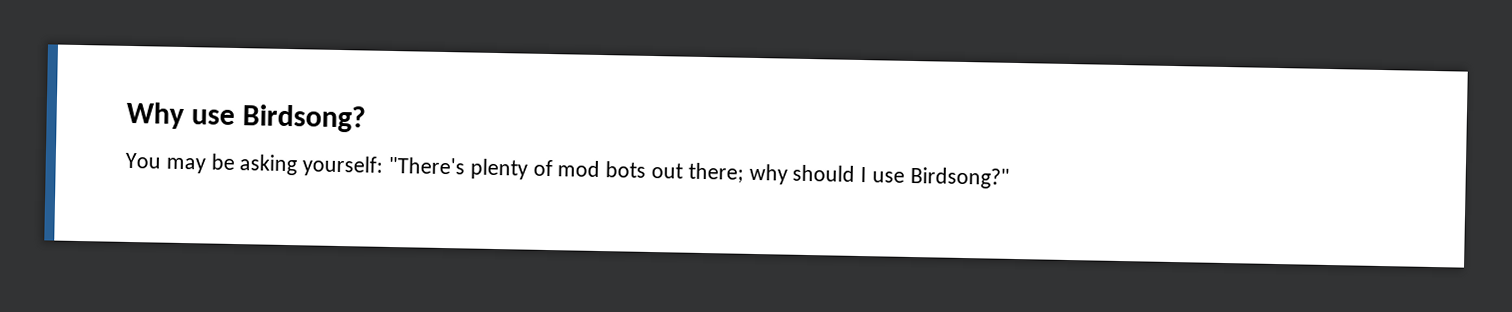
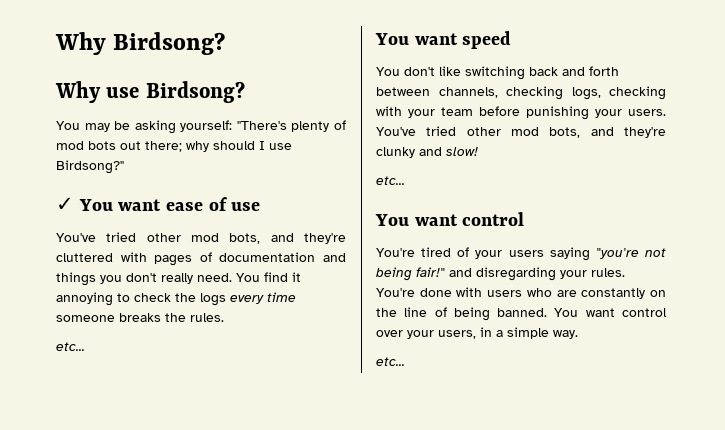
[126,101,185,130] Why -> [55,32,226,55] [55,81,101,103] Why Birdsong? // Why
(1010, 177) none -> [56,197,261,211] [56,232,346,244] [56,252,346,266] [56,272,301,286] [56,292,296,306] [56,313,224,322] [56,342,85,351] [375,31,512,49] [376,66,619,80] [376,86,666,100] [376,106,666,120] [376,126,666,138] [376,147,478,158] [376,176,405,185] [375,212,525,226] [376,247,666,261] [376,267,625,281] [376,287,666,299] [376,307,667,321] [376,327,578,339] [376,357,405,366] // ✓ You want ease of use // You've tried other mod bots, and they're cluttered with pages of documentation and things you don't really need. You find it annoying to check the logs every time someone breaks the rules. // etc... // You want speed // You don't like switching back and forth between channels, checking logs, checking with your team before punishing your users. You've tried other mod bots, and they're clunky and slow! // etc... // You want control // You're tired of your users saying "you're not being fair!" and disregarding your rules. You're done with users who are constantly on the line of being banned. You want control over your users, in a simple way. // etc...

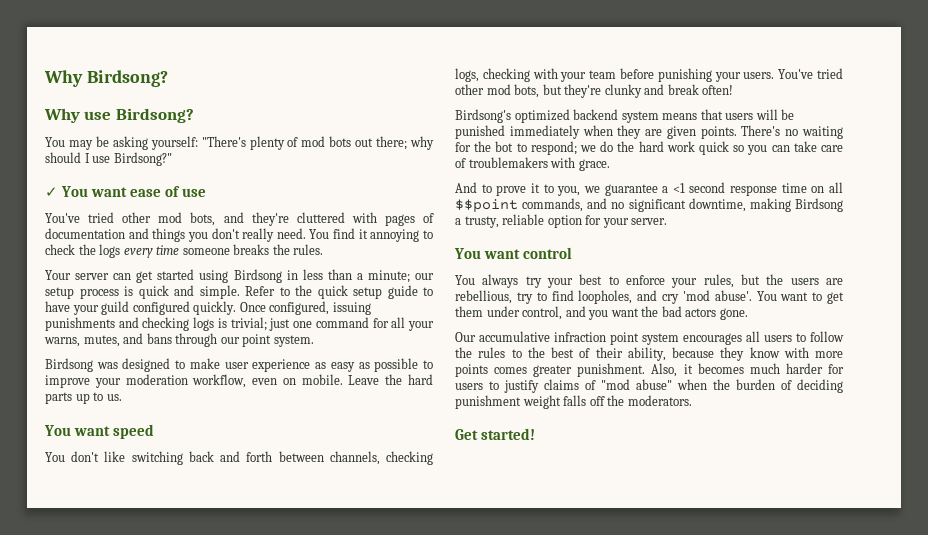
[56,342,85,351] etc... -> [45,269,434,283] [45,285,433,299] [45,301,371,315] [45,317,434,331] [44,333,314,347] [45,358,434,372] [45,374,433,388] [45,392,122,404] Your server can get started using Birdsong in less than a minute; our setup process is quick and simple. Refer to the quick setup guide to have your guild configured quickly. Once configured, issuing punishments and checking logs is trivial; just one command for all your warns, mutes, and bans through our point system. // Birdsong was designed to make user experience as easy as possible to improve your moderation workflow, even on mobile. Leave the hard parts up to us.
[590,127,614,136] and -> [542,84,562,95] but
[446,147,478,156] [376,176,405,185] [375,212,525,226] [376,247,666,261] [376,267,625,281] [376,287,666,299] [376,307,667,321] [376,327,578,339] [376,357,405,366] slow! // etc... // You want control // You're tired of your users saying "you're not being fair!" and disregarding your rules. You're done with users who are constantly on the line of being banned. You want control over your users, in a simple way. // etc... -> [667,84,734,95] [455,109,795,123] [455,125,843,139] [455,141,843,155] [455,157,610,171] [455,182,844,196] [455,198,843,212] [455,214,668,228] [454,247,573,259] [455,274,843,288] [455,290,844,304] [455,306,748,320] [455,331,844,345] [455,347,843,361] [455,363,844,377] [455,379,843,393] [455,395,692,409] [455,428,536,440] break often! // Birdsong's optimized backend system means that users will be punished immediately when they are given points. There's no waiting for the bot to respond; we do the hard work quick so you can take care of troublemakers with grace. // And to prove it to you, we guarantee a <1 second response time on all $$point commands, and no significant downtime, making Birdsong a trusty, reliable option for your server. // You want control // You always try your best to enforce your rules, but the users are rebellious, try to find loopholes, and cry 'mod abuse'. You want to get them under control, and you want the bad actors gone. // Our accumulative infraction point system encourages all users to follow the rules to the best of their ability, because they know with more points comes greater punishment. Also, it becomes much harder for users to justify claims of "mod abuse" when the burden of deciding punishment weight falls off the moderators. // Get started!

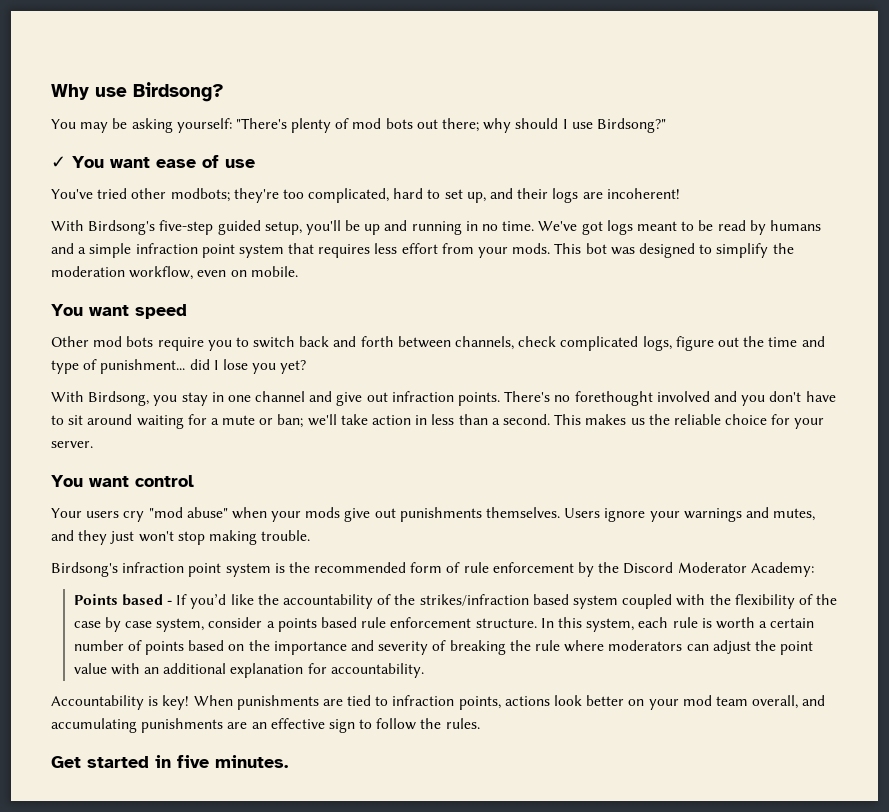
[44,70,168,87] [44,108,80,123] Why Birdsong? // Why -> [51,84,89,100] Why
[158,212,434,226] [45,228,433,242] [45,244,324,258] [45,269,434,283] [45,285,433,299] [45,301,371,315] [45,317,434,331] [44,333,314,347] [45,358,434,372] [45,375,121,388] mod bots, and they're cluttered with pages of documentation and things you don't really need. You find it annoying to check the logs every time someone breaks the rules. // Your server can get started using Birdsong in less than a minute; our setup process is quick and simple. Refer to the quick setup guide to have your guild configured quickly. Once configured, issuing punishments and checking logs is trivial; just one command for all your warns, mutes, and bans through our point system. // Birdsong was designed to make user experience as easy as possible to improve your -> [170,188,680,203] [51,220,821,235] [51,243,794,258] modbots; they're too complicated, hard to set up, and their logs are incoherent! // With Birdsong's five-step guided setup, you'll be up and running in no time. We've got logs meant to be read by humans and a simple infraction point system that requires less effort from your mods. This bot was designed to simplify the
[348,374,433,385] [45,392,122,404] [44,424,155,439] [45,451,183,465] Leave the hard parts up to us. // You want speed // You don't like switching -> [51,304,187,319] [51,336,296,351] // You want speed // Other mod bots require you to switch
[386,451,434,465] [455,68,843,82] [455,84,734,98] [455,109,795,123] [455,125,843,139] [455,141,843,155] [455,157,610,171] [455,182,844,196] [455,198,843,212] [455,214,582,228] checking logs, checking with your team before punishing your users. You've tried other mod bots, but they're clunky and break often! // Birdsong's optimized backend system means that users will be punished immediately when they are given points. There's no waiting for the bot to respond; we do the hard work quick so you can take care of troublemakers with grace. // And to prove it to you, we guarantee a <1 second response time on all $$point commands, and no significant downtime, making Birdsong a trusty, reliable option -> [518,336,825,351] [51,359,307,374] [51,391,836,406] [51,414,768,429] check complicated logs, figure out the time and type of punishment... did I lose you yet? // With Birdsong, you stay in one channel and give out infraction points. There's no forethought involved and you don't have to sit around waiting for a mute or ban; we'll take action in less than a second. This makes us the reliable choice
[455,274,843,288] [455,290,844,304] [455,306,748,320] [455,331,844,345] [455,347,843,361] [455,363,844,377] [455,379,843,393] [455,395,692,409] [455,428,536,440] You always try your best to enforce your rules, but the users are rebellious, try to find loopholes, and cry 'mod abuse'. You want to get them under control, and you want the bad actors gone. // Our accumulative infraction point system encourages all users to follow the rules to the best of their ability, because they know with more points comes greater punishment. Also, it becomes much harder for users to justify claims of "mod abuse" when the burden of deciding punishment weight falls off the moderators. // Get started! -> [51,507,816,522] [51,530,311,545] [51,562,814,577] [73,594,838,609] [73,617,815,632] [73,640,814,655] [73,663,424,678] [51,695,826,710] [51,718,480,733] [51,755,288,768] Your users cry "mod abuse" when your mods give out punishments themselves. Users ignore your warnings and mutes, and they just won't stop making trouble. // Birdsong's infraction point system is the recommended form of rule enforcement by the Discord Moderator Academy: // Points based - If you’d like the accountability of the strikes/infraction based system coupled with the flexibility of the case by case system, consider a points based rule enforcement structure. In this system, each rule is worth a certain number of points based on the importance and severity of breaking the rule where moderators can adjust the point value with an additional explanation for accountability. // Accountability is key! When punishments are tied to infraction points, actions look better on your mod team overall, and accumulating punishments are an effective sign to follow the rules. // Get started in five minutes.

